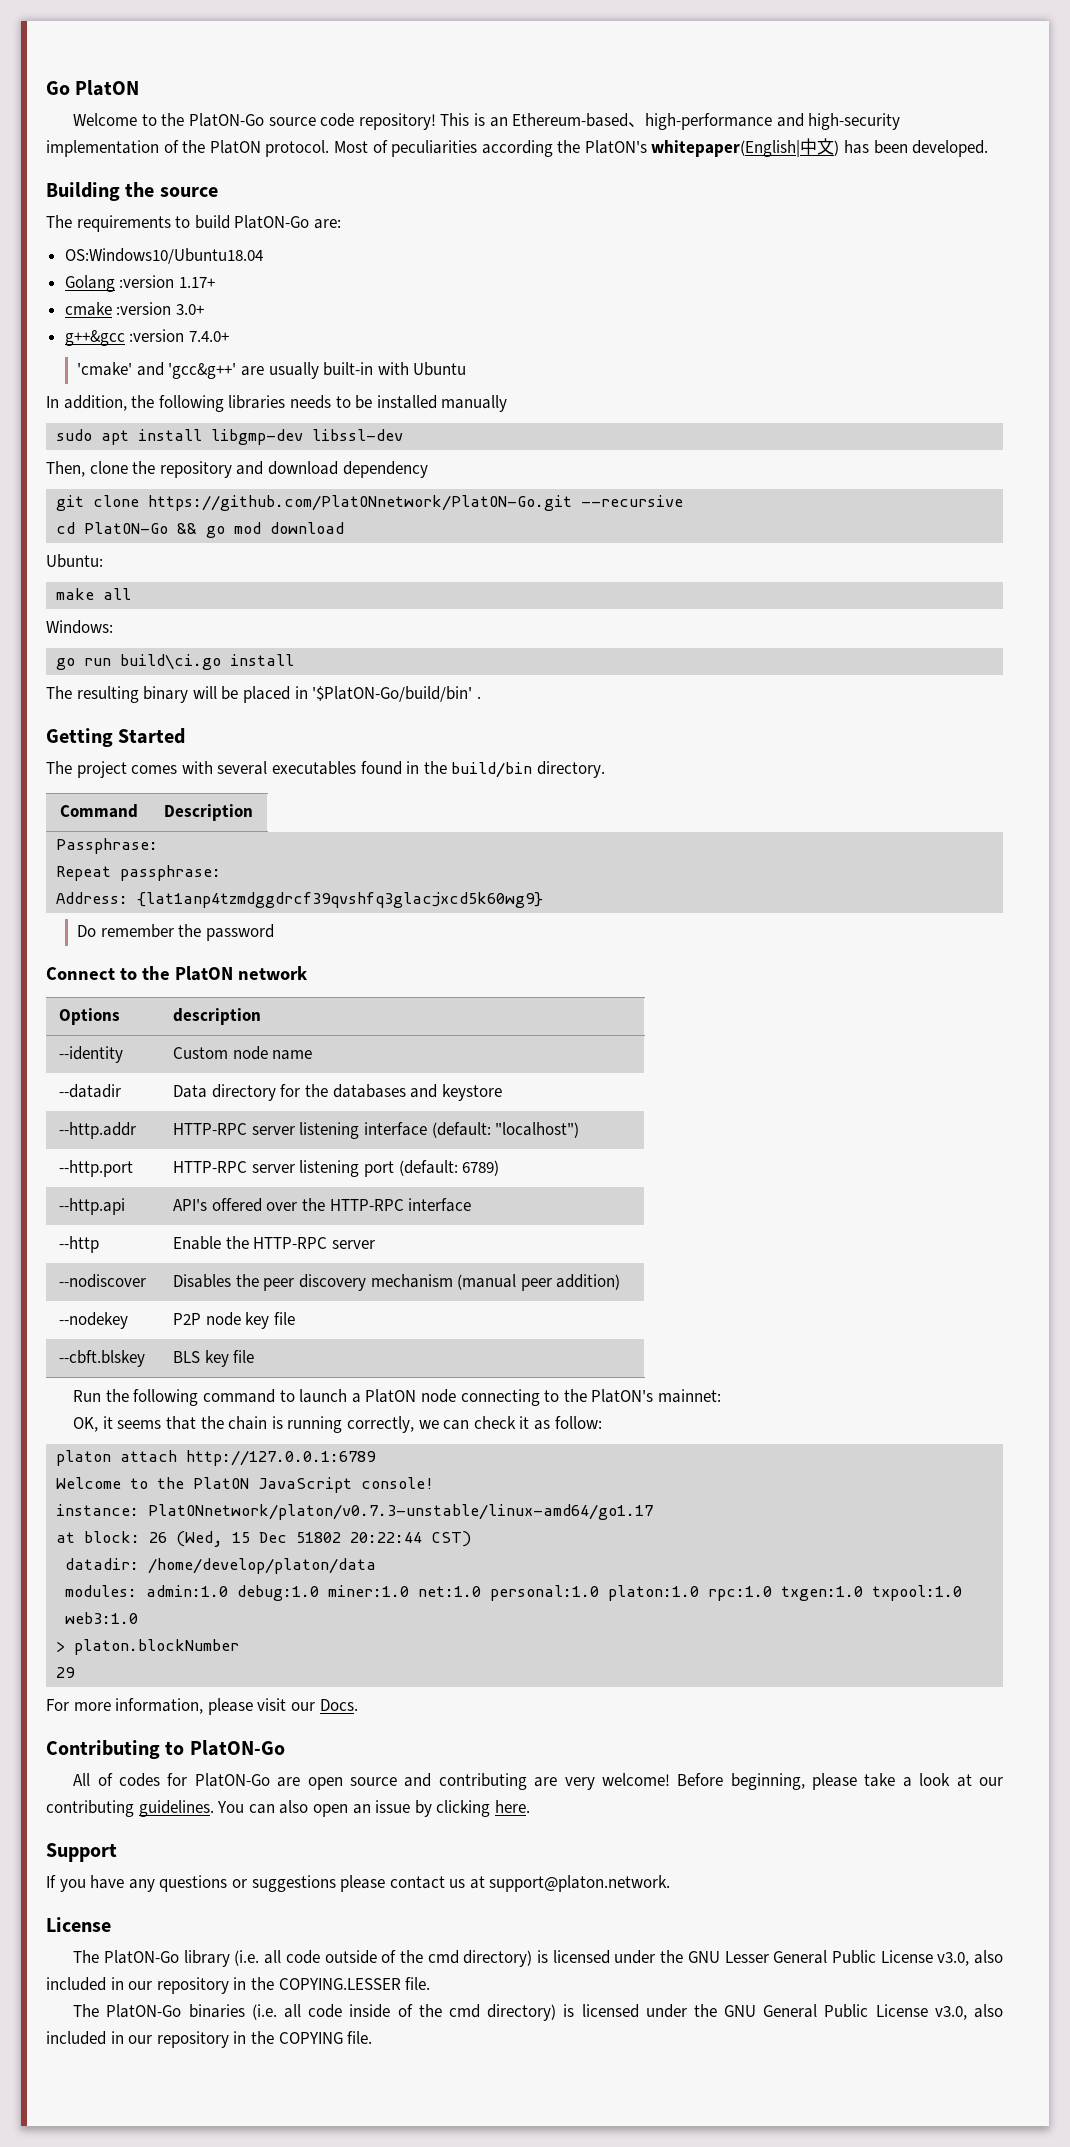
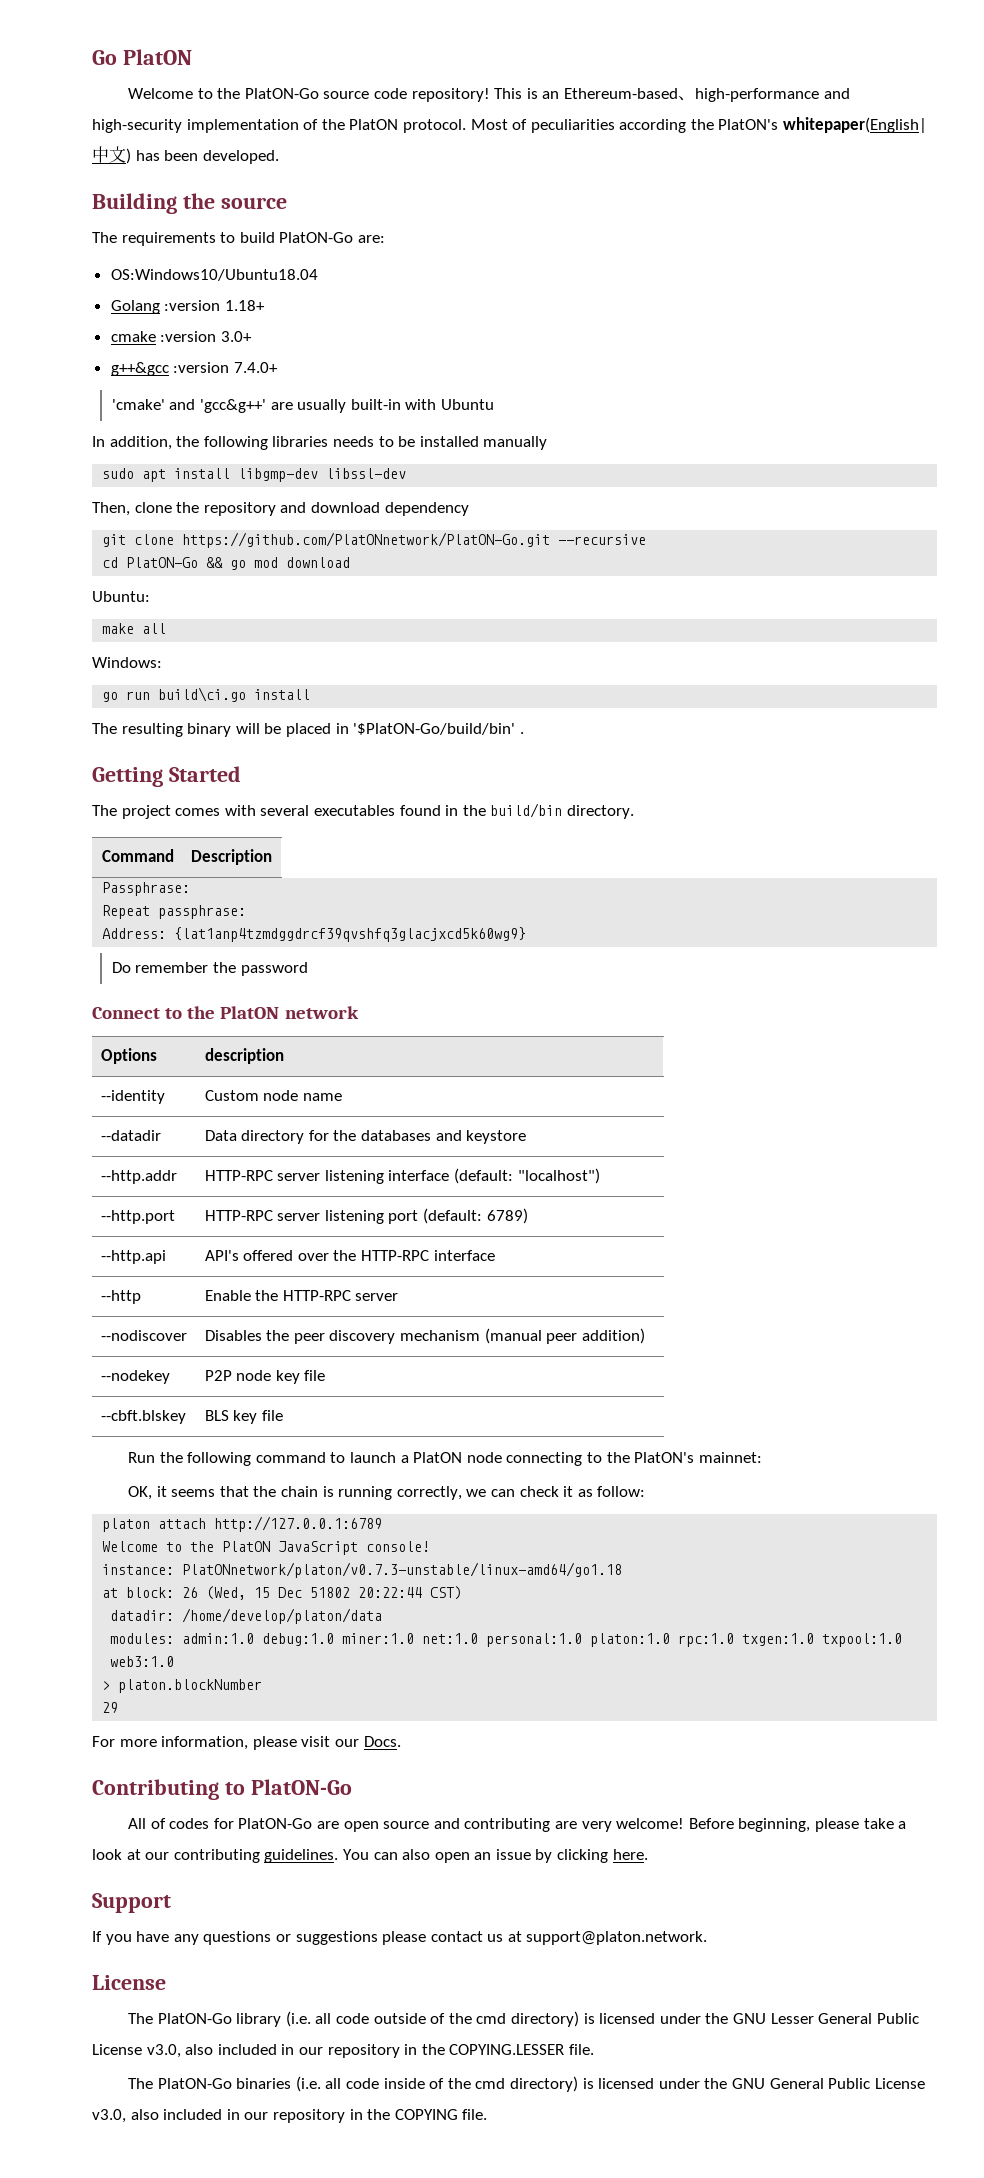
[178,277,215,288] 1.17+ -> [224,300,265,311] 1.18+
[148,1504,654,1520] PlatONnetwork/platon/v0.7.3-unstable/linux-amd64/go1.17 -> [182,1562,623,1578] PlatONnetwork/platon/v0.7.3-unstable/linux-amd64/go1.18

